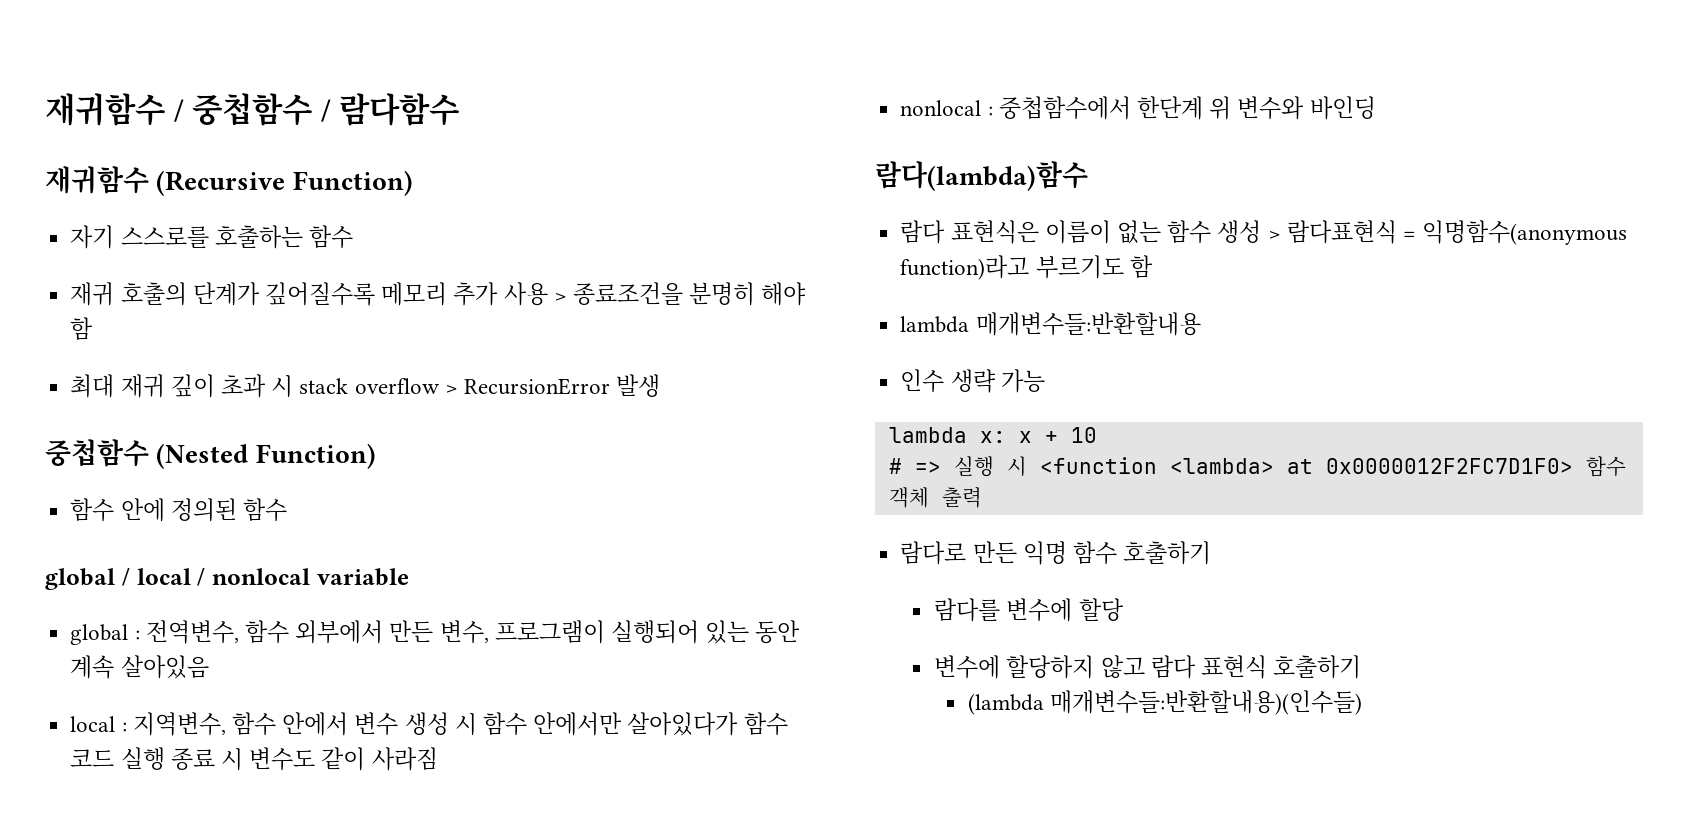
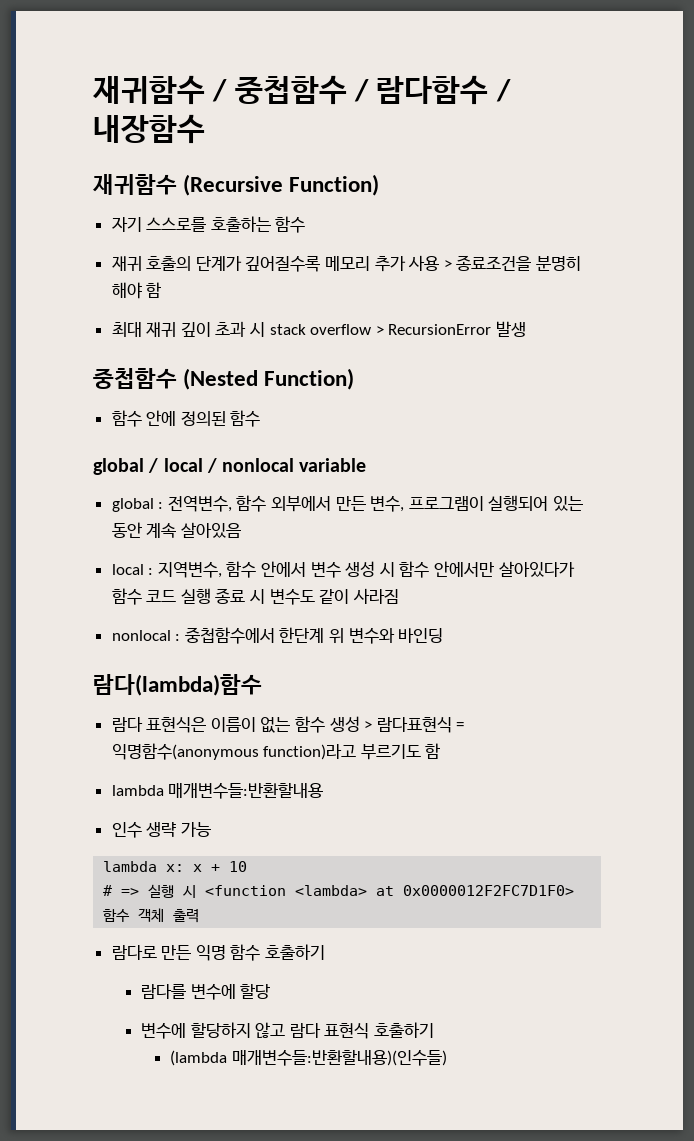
(460, 109) none -> [495,79,511,102] [93,114,205,144] / 내장함수

